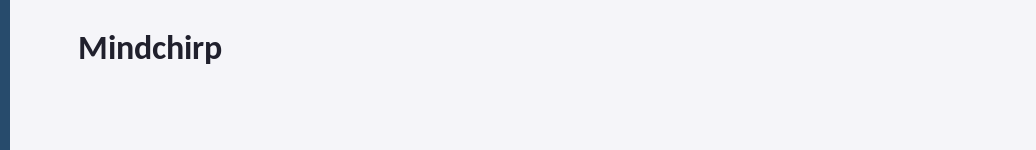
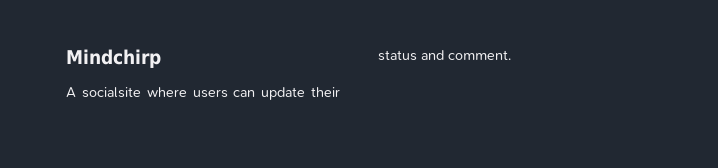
(222, 49) none -> [66,87,340,100] [378,50,511,61] // A socialsite where users can update their status and comment.

